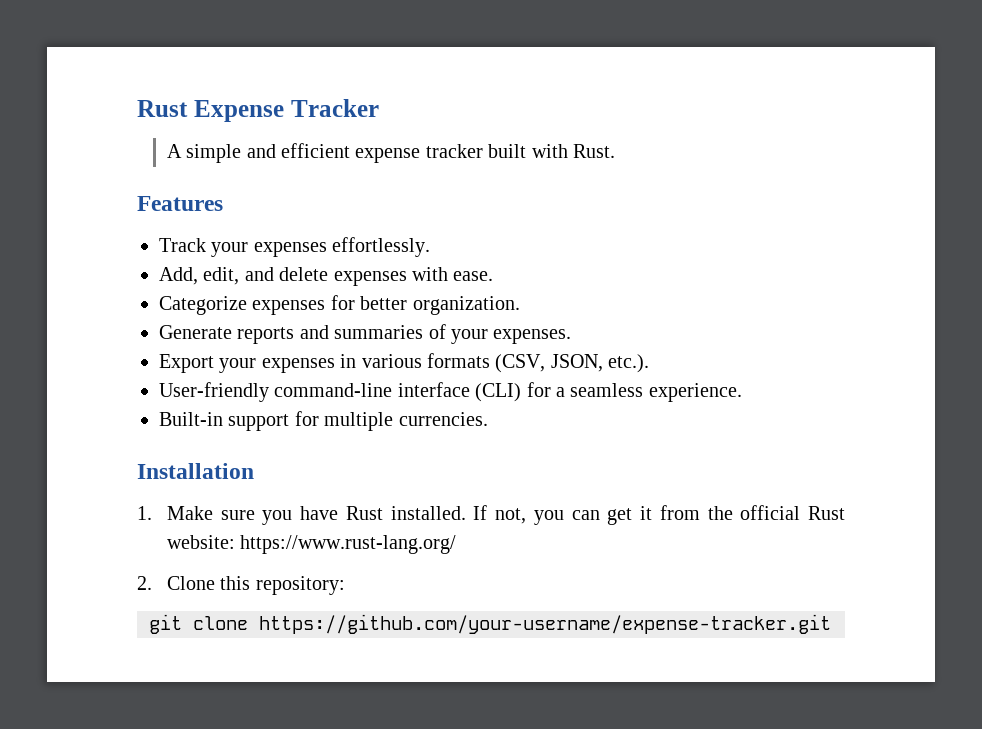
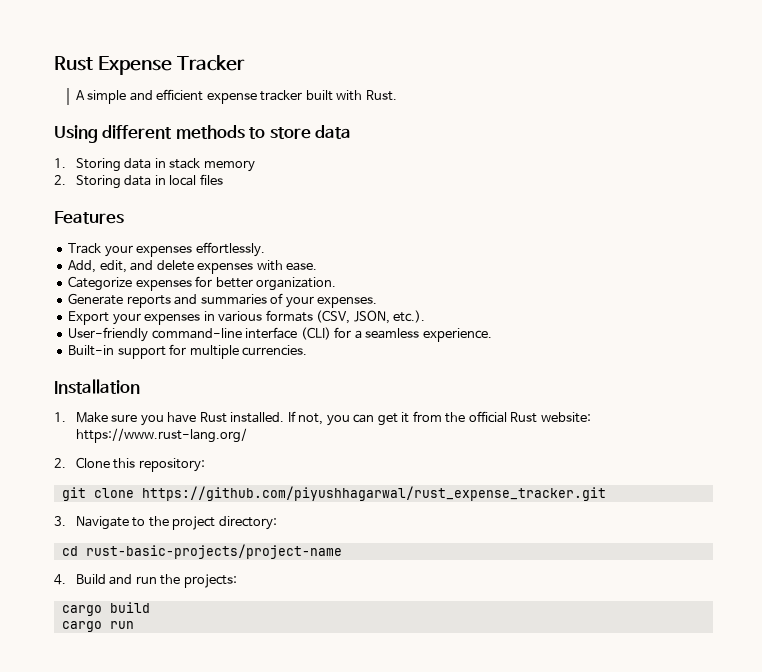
(616, 151) none -> [54,125,352,143] [54,158,255,172] [54,174,223,189] // Using different methods to store data // 1. Storing data in stack memory // 2. Storing data in local files
[259,614,831,634] https://github.com/your-username/expense-tracker.git -> [141,486,606,501] [54,516,277,530] [61,544,342,559] [54,574,237,588] [61,602,150,616] [61,621,134,632] https://github.com/piyushhagarwal/rust_expense_tracker.git // 3. Navigate to the project directory: // cd rust-basic-projects/project-name // 4. Build and run the projects: // cargo build // cargo run

